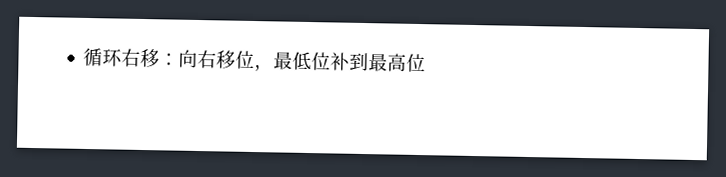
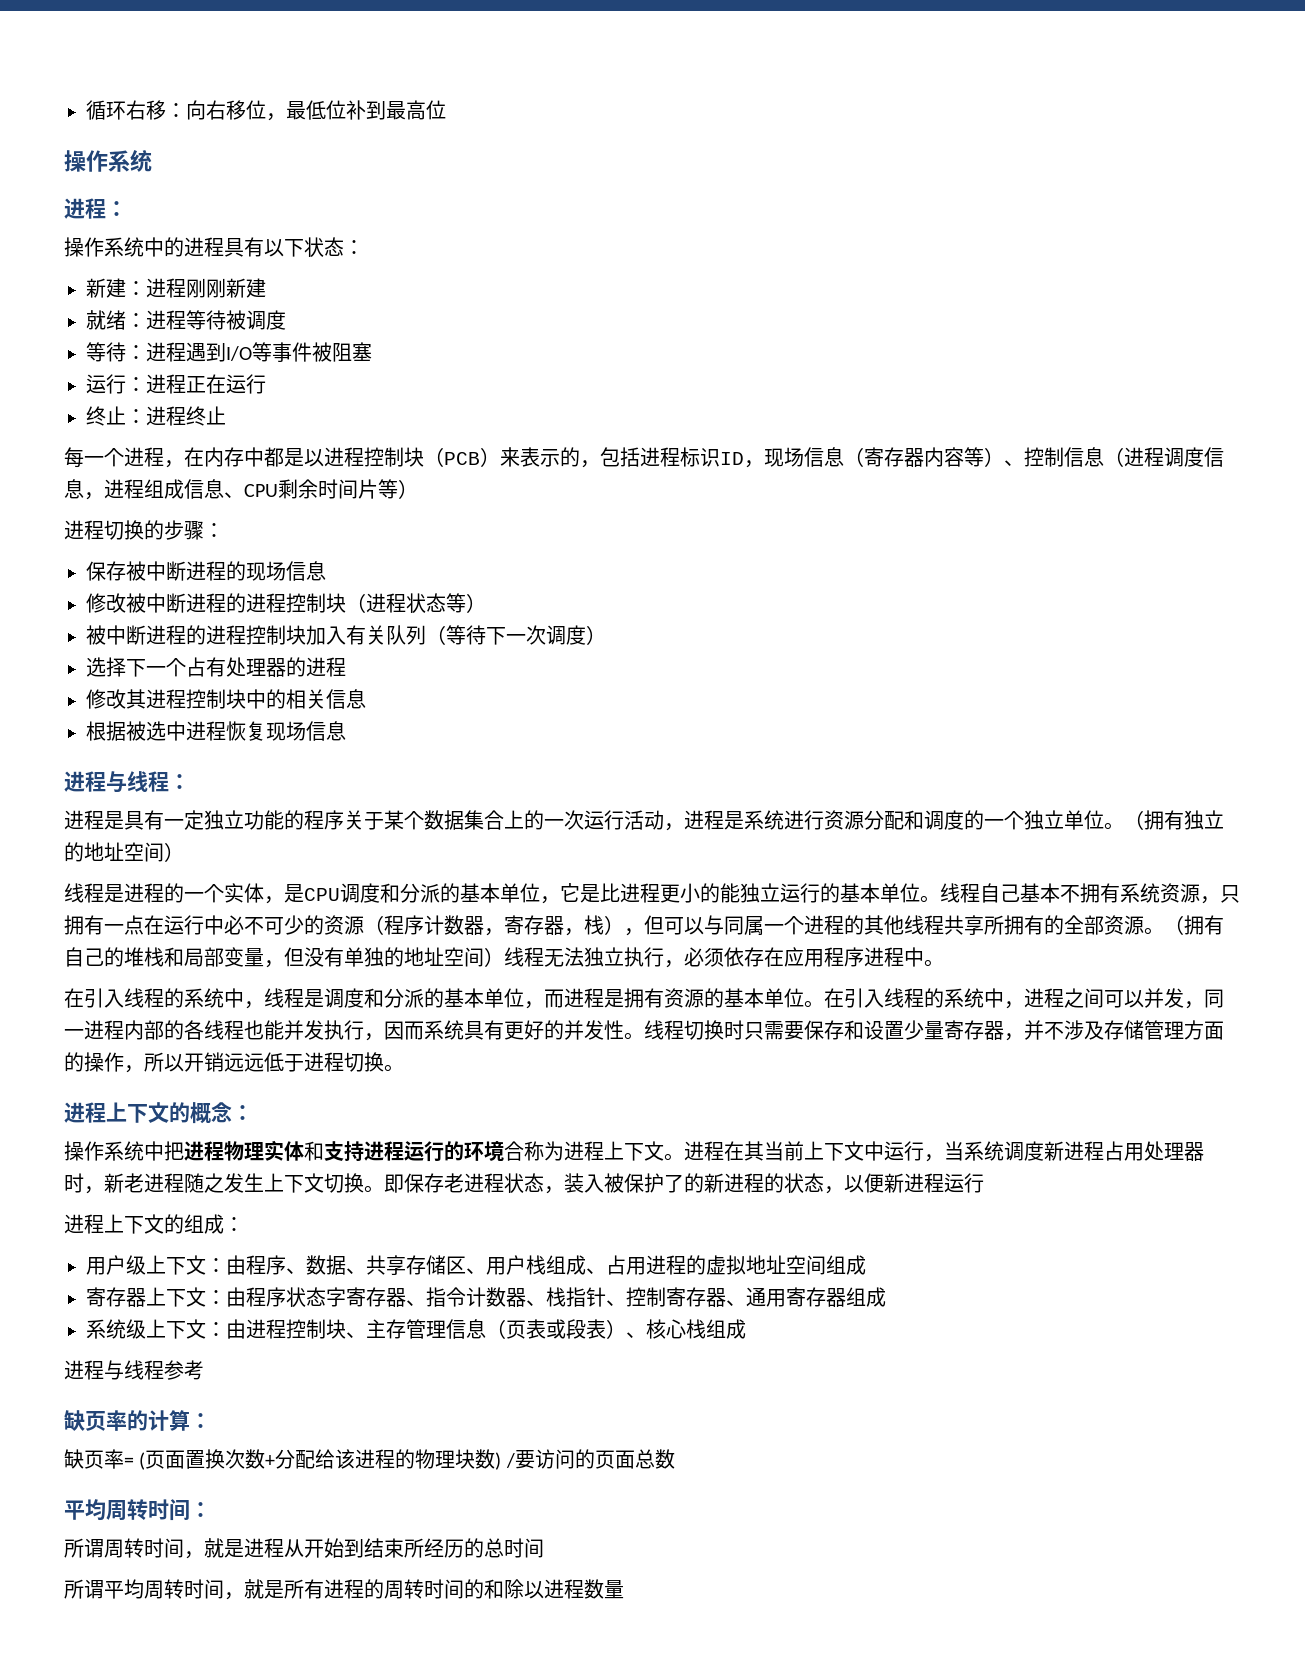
(427, 63) none -> [64,149,152,172] [64,198,127,219] [64,237,364,257] [86,278,266,298] [86,310,286,330] [86,342,372,362] [86,374,266,394] [86,406,226,426] [64,447,1224,468] [64,479,418,500] [64,520,224,540] [86,561,326,581] [86,593,486,613] [86,625,606,645] [86,657,346,677] [86,689,366,709] [86,721,346,741] [64,771,190,793] [64,810,1224,831] [64,842,184,862] [64,883,1240,904] [64,915,1224,936] [64,947,944,968] [64,988,1224,1009] [64,1020,1224,1041] [64,1052,404,1073] [64,1102,253,1124] [64,1140,1204,1162] [64,1173,984,1194] [64,1214,244,1234] [86,1255,866,1276] [86,1287,886,1307] [86,1319,746,1339] [64,1360,204,1380] [64,1410,211,1431] [64,1449,675,1470] [64,1499,211,1521] [64,1538,544,1559] [64,1579,624,1600] // 操作系统 // 进程： // 操作系统中的进程具有以下状态： // 新建：进程刚刚新建 // 就绪：进程等待被调度 // 等待：进程遇到I/O等事件被阻塞 // 运行：进程正在运行 // 终止：进程终止 // 每一个进程，在内存中都是以进程控制块（PCB）来表示的，包括进程标识ID，现场信息（寄存器内容等）、控制信息（进程调度信息，进程组成信息、CPU剩余时间片等） // 进程切换的步骤： // 保存被中断进程的现场信息 // 修改被中断进程的进程控制块（进程状态等） // 被中断进程的进程控制块加入有关队列（等待下一次调度） // 选择下一个占有处理器的进程 // 修改其进程控制块中的相关信息 // 根据被选中进程恢复现场信息 // 进程与线程： // 进程是具有一定独立功能的程序关于某个数据集合上的一次运行活动，进程是系统进行资源分配和调度的一个独立单位。（拥有独立的地址空间） // 线程是进程的一个实体，是CPU调度和分派的基本单位，它是比进程更小的能独立运行的基本单位。线程自己基本不拥有系统资源，只拥有一点在运行中必不可少的资源（程序计数器，寄存器，栈），但可以与同属一个进程的其他线程共享所拥有的全部资源。（拥有自己的堆栈和局部变量，但没有单独的地址空间）线程无法独立执行，必须依存在应用程序进程中。 // 在引入线程的系统中，线程是调度和分派的基本单位，而进程是拥有资源的基本单位。在引入线程的系统中，进程之间可以并发，同一进程内部的各线程也能并发执行，因而系统具有更好的并发性。线程切换时只需要保存和设置少量寄存器，并不涉及存储管理方面的操作，所以开销远远低于进程切换。 // 进程上下文的概念： // 操作系统中把进程物理实体和支持进程运行的环境合称为进程上下文。进程在其当前上下文中运行，当系统调度新进程占用处理器时，新老进程随之发生上下文切换。即保存老进程状态，装入被保护了的新进程的状态，以便新进程运行 // 进程上下文的组成： // 用户级上下文：由程序、数据、共享存储区、用户栈组成、占用进程的虚拟地址空间组成 // 寄存器上下文：由程序状态字寄存器、指令计数器、栈指针、控制寄存器、通用寄存器组成 // 系统级上下文：由进程控制块、主存管理信息（页表或段表）、核心栈组成 // 进程与线程参考 // 缺页率的计算： // 缺页率= (页面置换次数+分配给该进程的物理块数) /要访问的页面总数 // 平均周转时间： // 所谓周转时间，就是进程从开始到结束所经历的总时间 // 所谓平均周转时间，就是所有进程的周转时间的和除以进程数量

